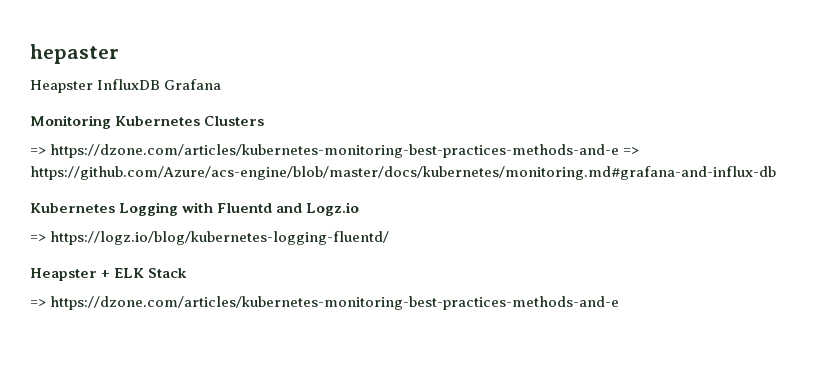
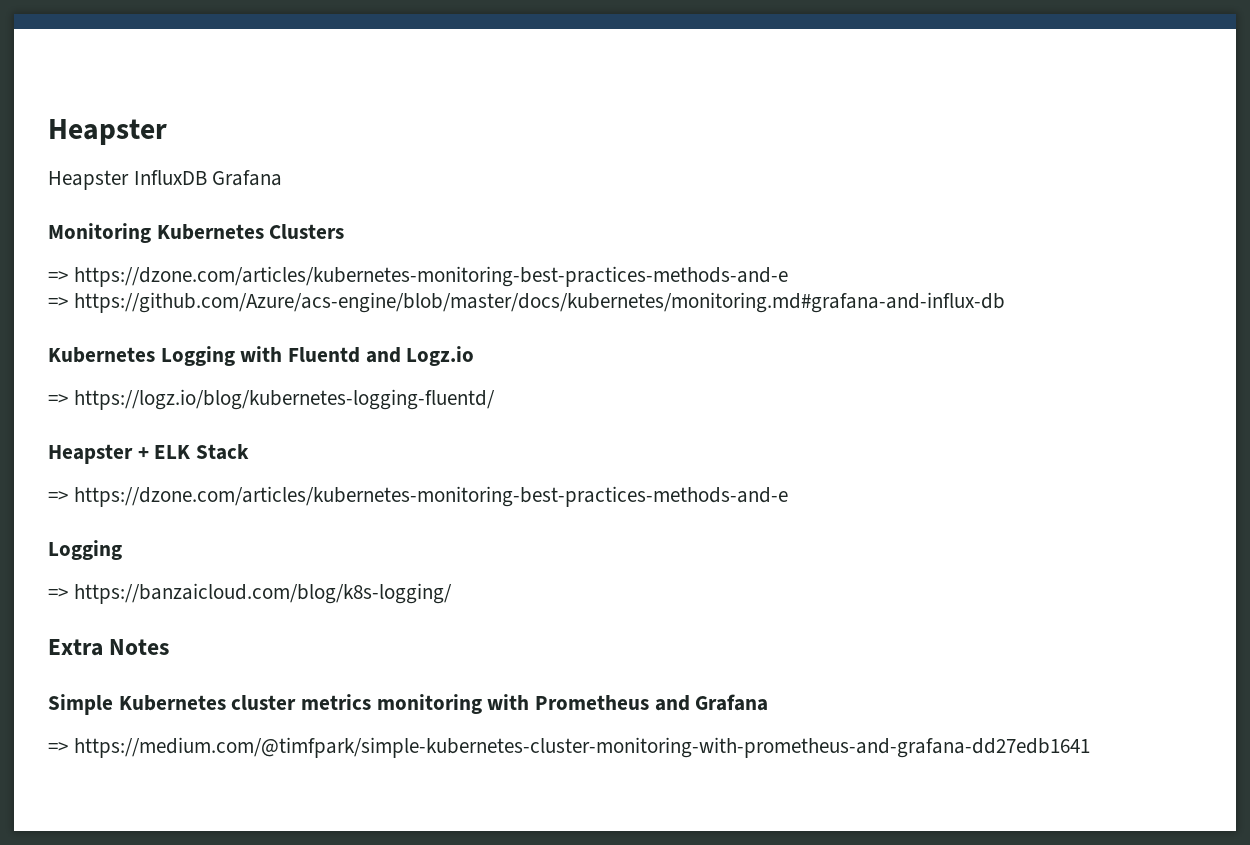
[30,44,119,64] hepaster -> [48,119,167,145] Heapster
(620, 151) none -> (788, 276) //
(620, 303) none -> [48,540,122,560] [48,583,452,604] [48,639,170,656] [48,694,769,715] [48,737,1090,758] // Logging // => https://banzaicloud.com/blog/k8s-logging/ // Extra Notes // Simple Kubernetes cluster metrics monitoring with Prometheus and Grafana // => https://medium.com/@timfpark/simple-kubernetes-cluster-monitoring-with-prometheus-and-grafana-dd27edb1641

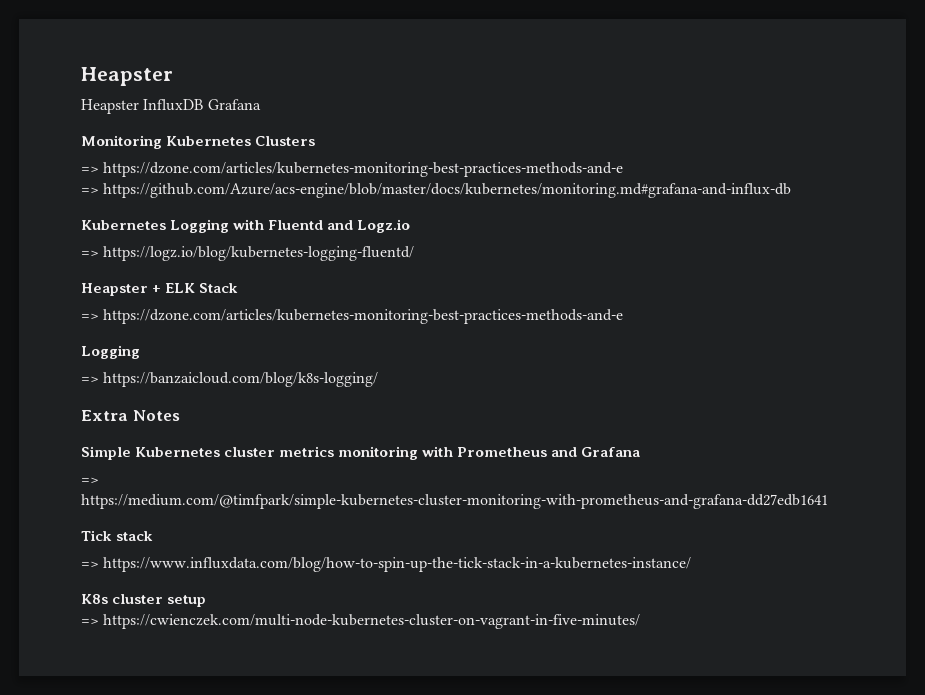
(1090, 747) none -> [81,530,154,541] [81,557,692,572] [81,594,207,607] [81,614,641,629] // Tick stack // => https://www.influxdata.com/blog/how-to-spin-up-the-tick-stack-in-a-kubernetes-instance/ // K8s cluster setup // => https://cwienczek.com/multi-node-kubernetes-cluster-on-vagrant-in-five-minutes/

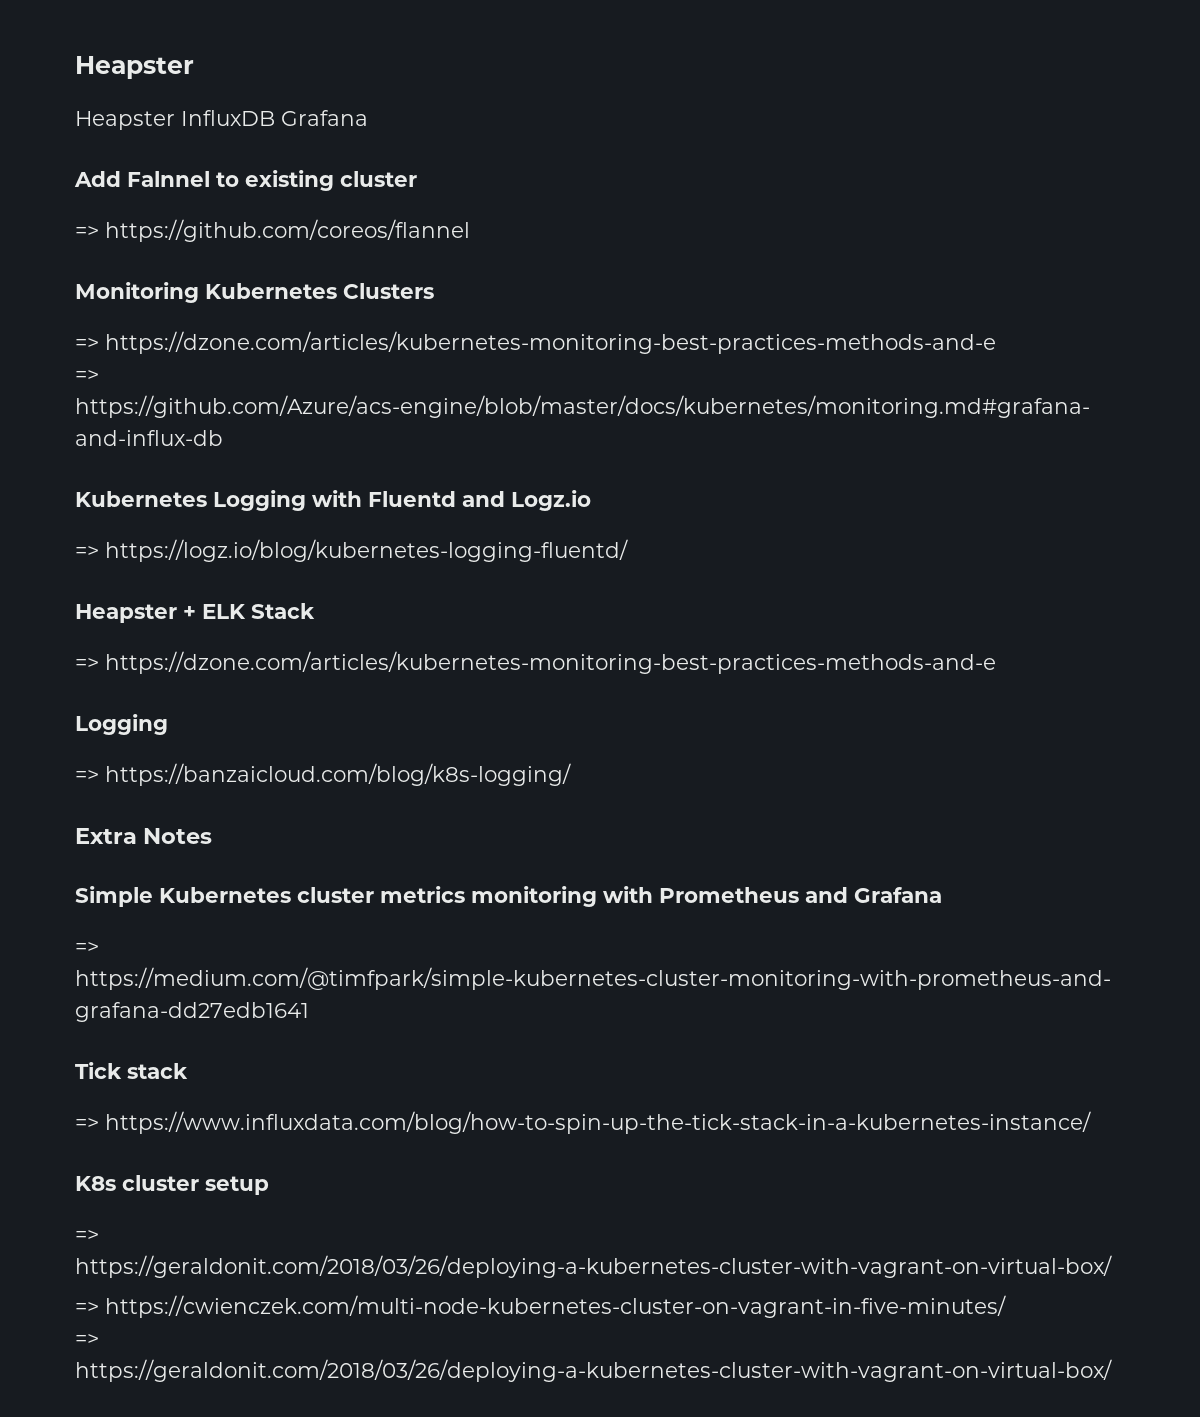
(261, 104) none -> [74,170,417,191] [75,219,470,242] // Add Falnnel to existing cluster // => https://github.com/coreos/flannel
(207, 601) none -> [75,1230,99,1242] [75,1255,1112,1278] // => https://geraldonit.com/2018/03/26/deploying-a-kubernetes-cluster-with-vagrant-on-virtual-box/
(641, 621) none -> [75,1334,99,1346] [75,1359,1112,1382] // => https://geraldonit.com/2018/03/26/deploying-a-kubernetes-cluster-with-vagrant-on-virtual-box/

